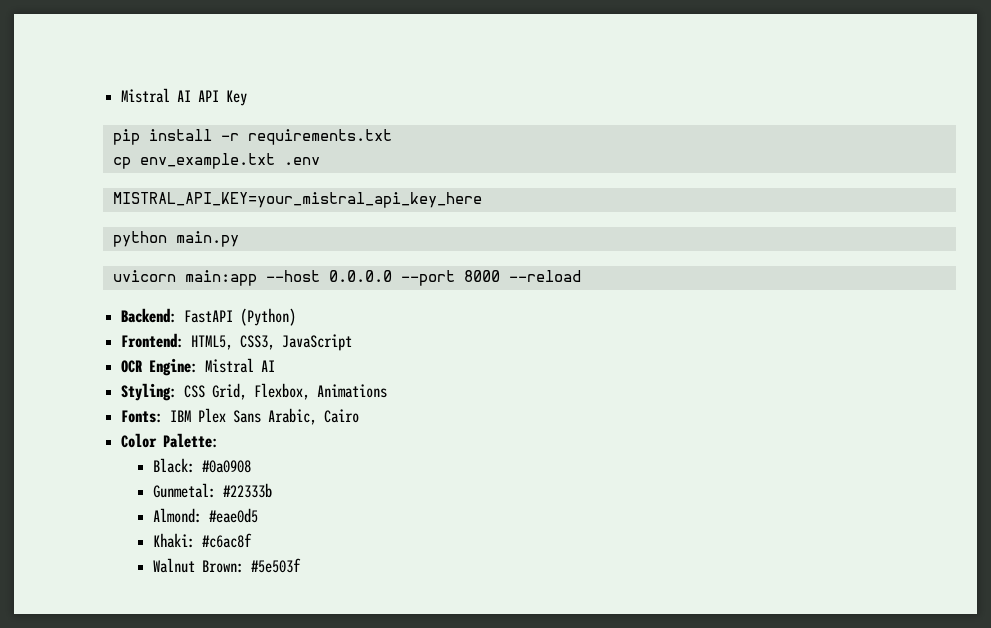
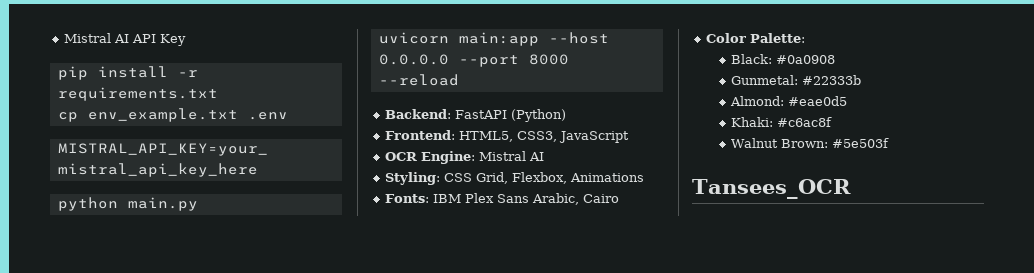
(302, 565) none -> [692,179,851,199] // Tansees_OCR

